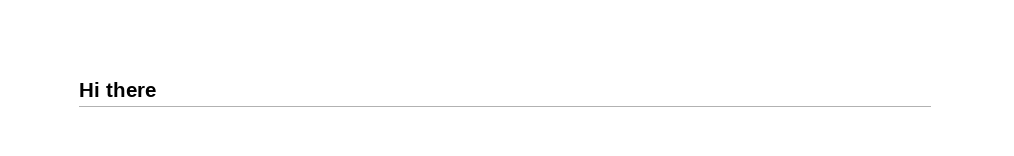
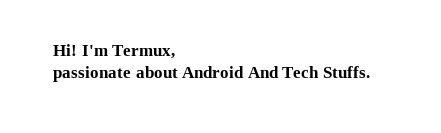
[79,82,156,97] Hi there -> [53,44,176,59] [53,66,370,82] Hi! I'm Termux, // passionate about Android And Tech Stuffs.

